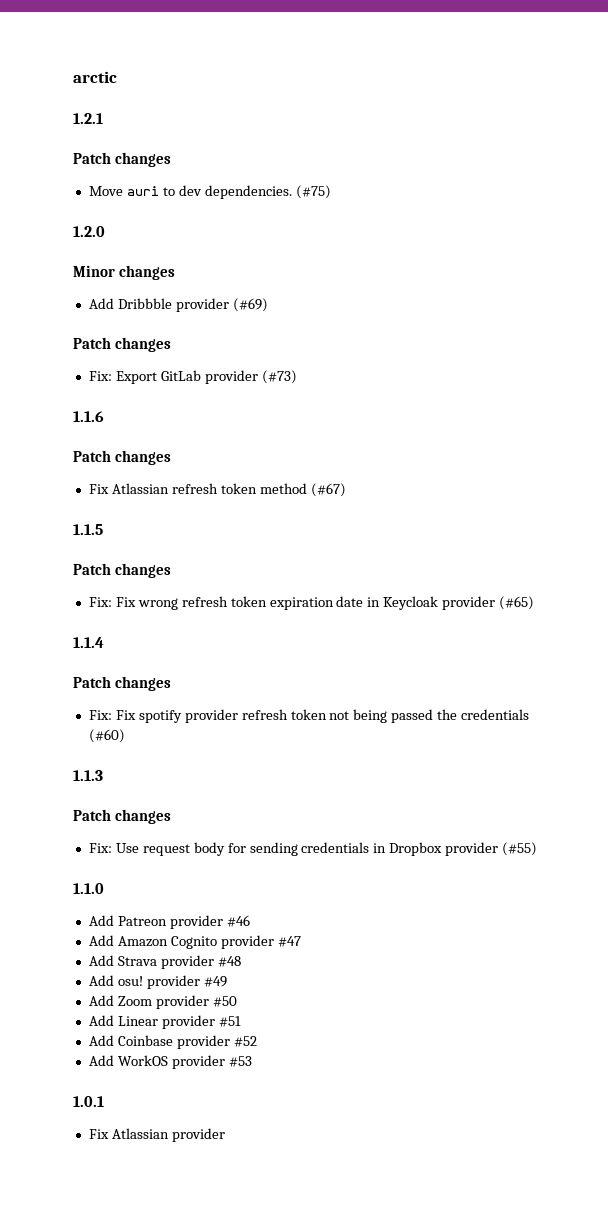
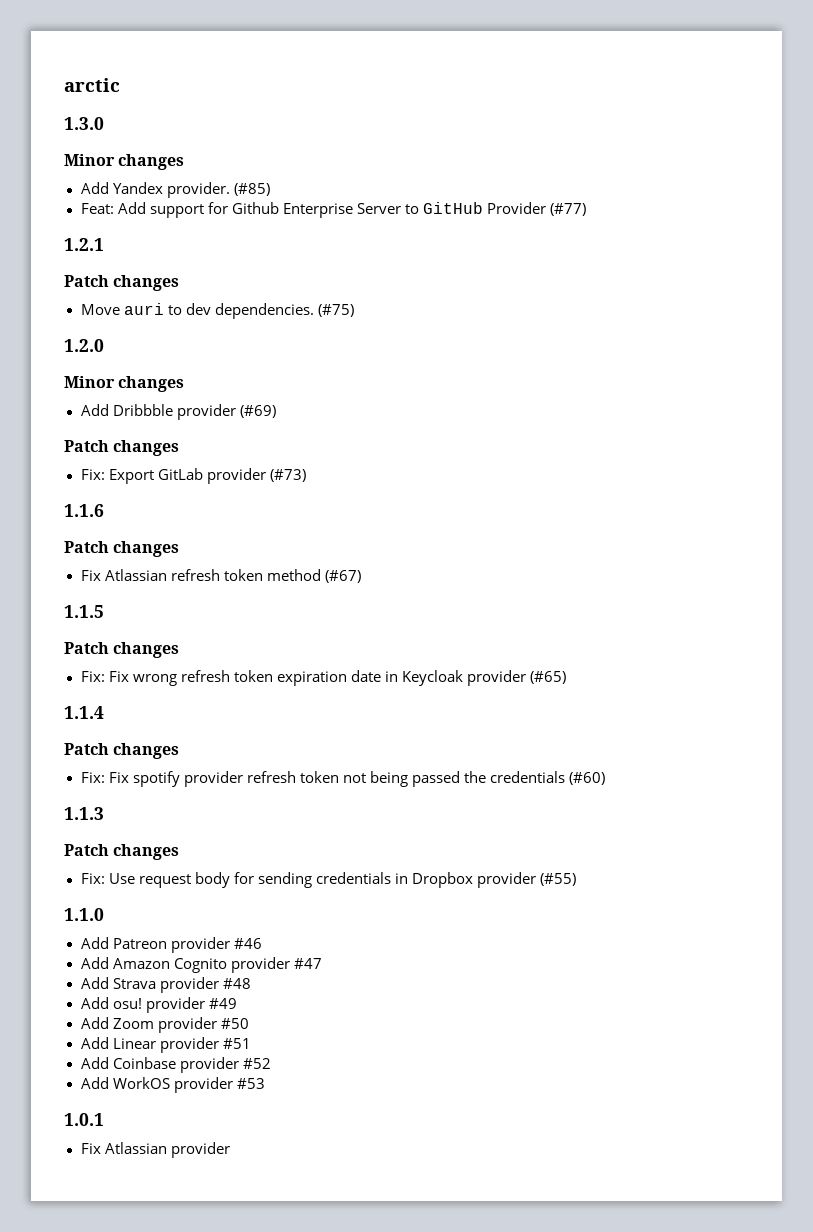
(117, 77) none -> [64,117,104,130] [64,154,185,170] [80,182,270,198] [80,202,586,218] // 1.3.0 // Minor changes // Add Yandex provider. (#85) // Feat: Add support for Github Enterprise Server to GitHub Provider (#77)

